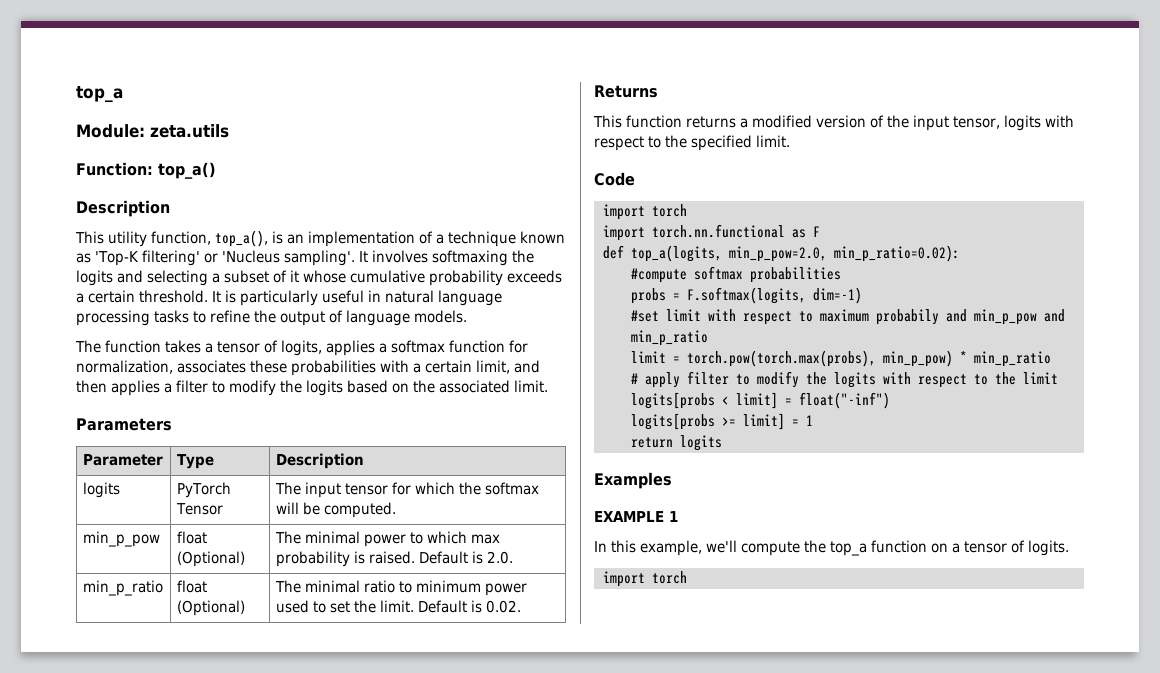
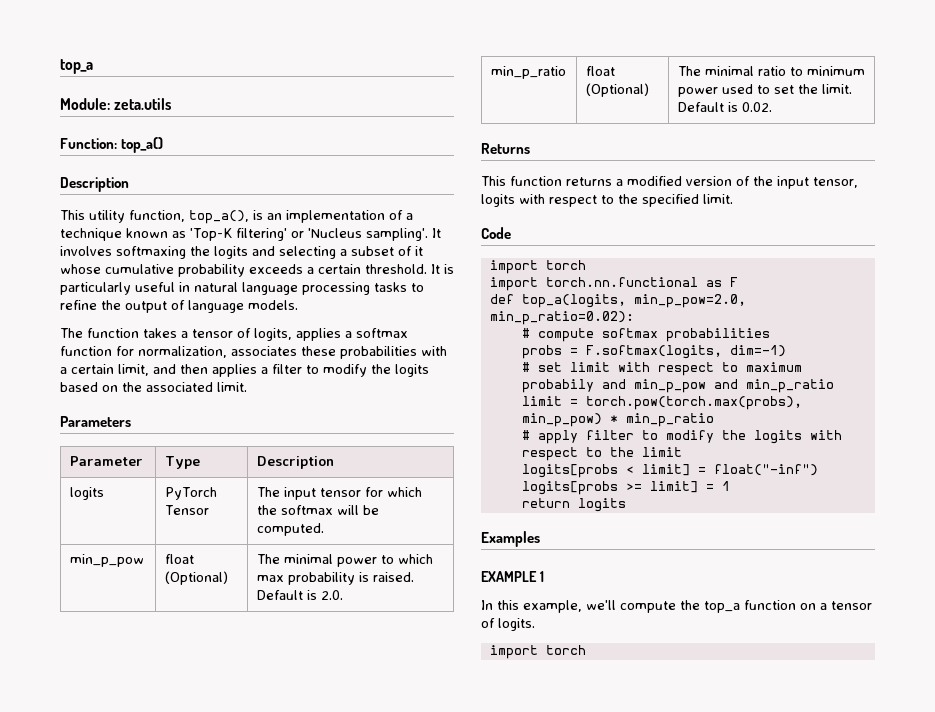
[630,268,687,283] #compute -> [521,328,594,342] # compute
[630,310,659,322] #set -> [521,362,562,372] # set

